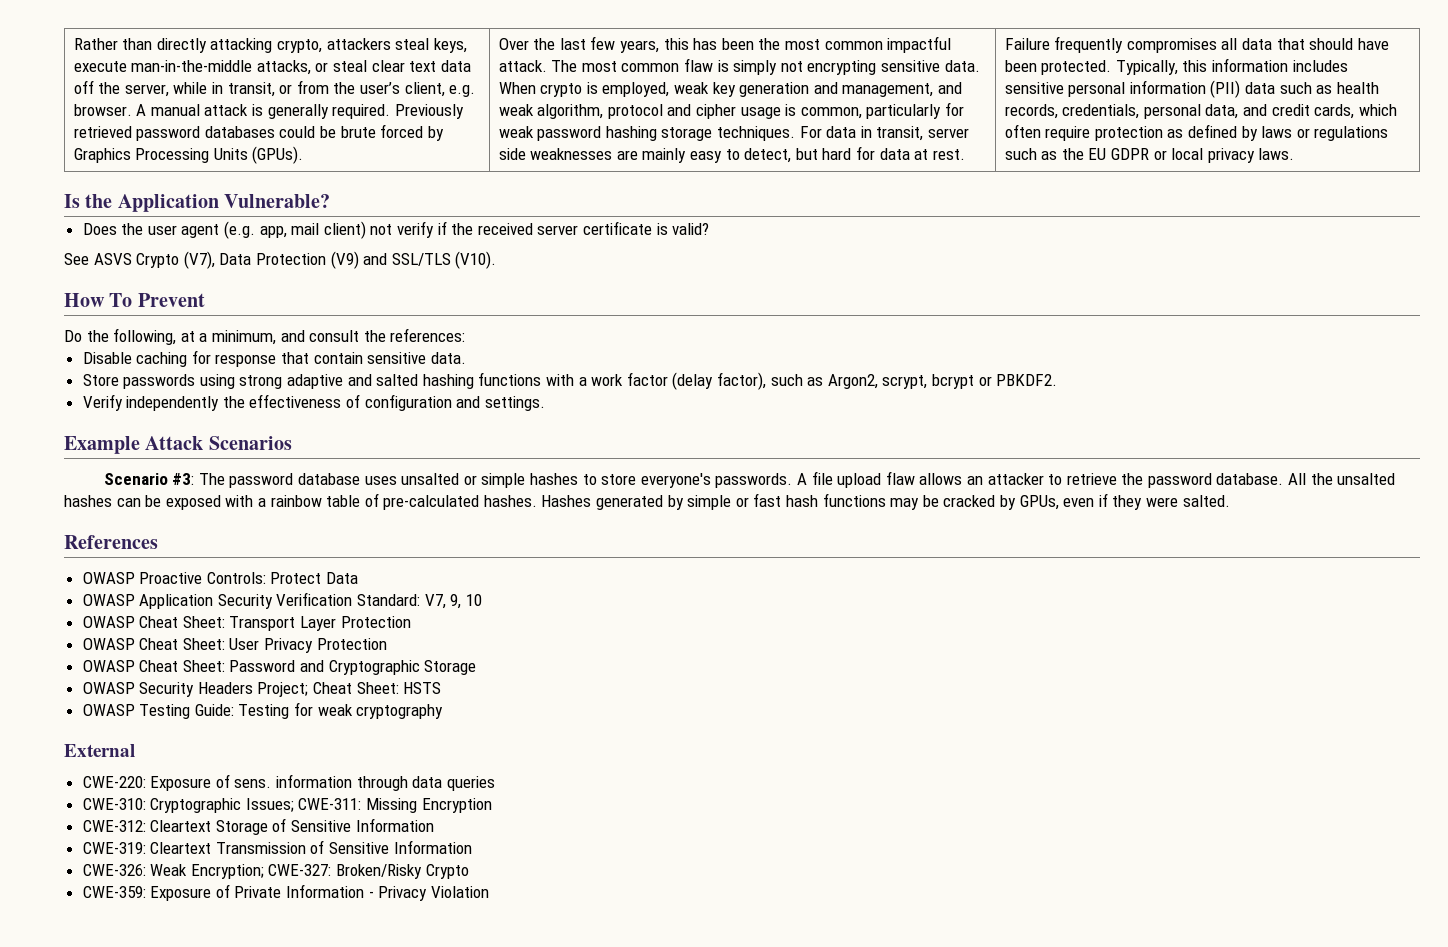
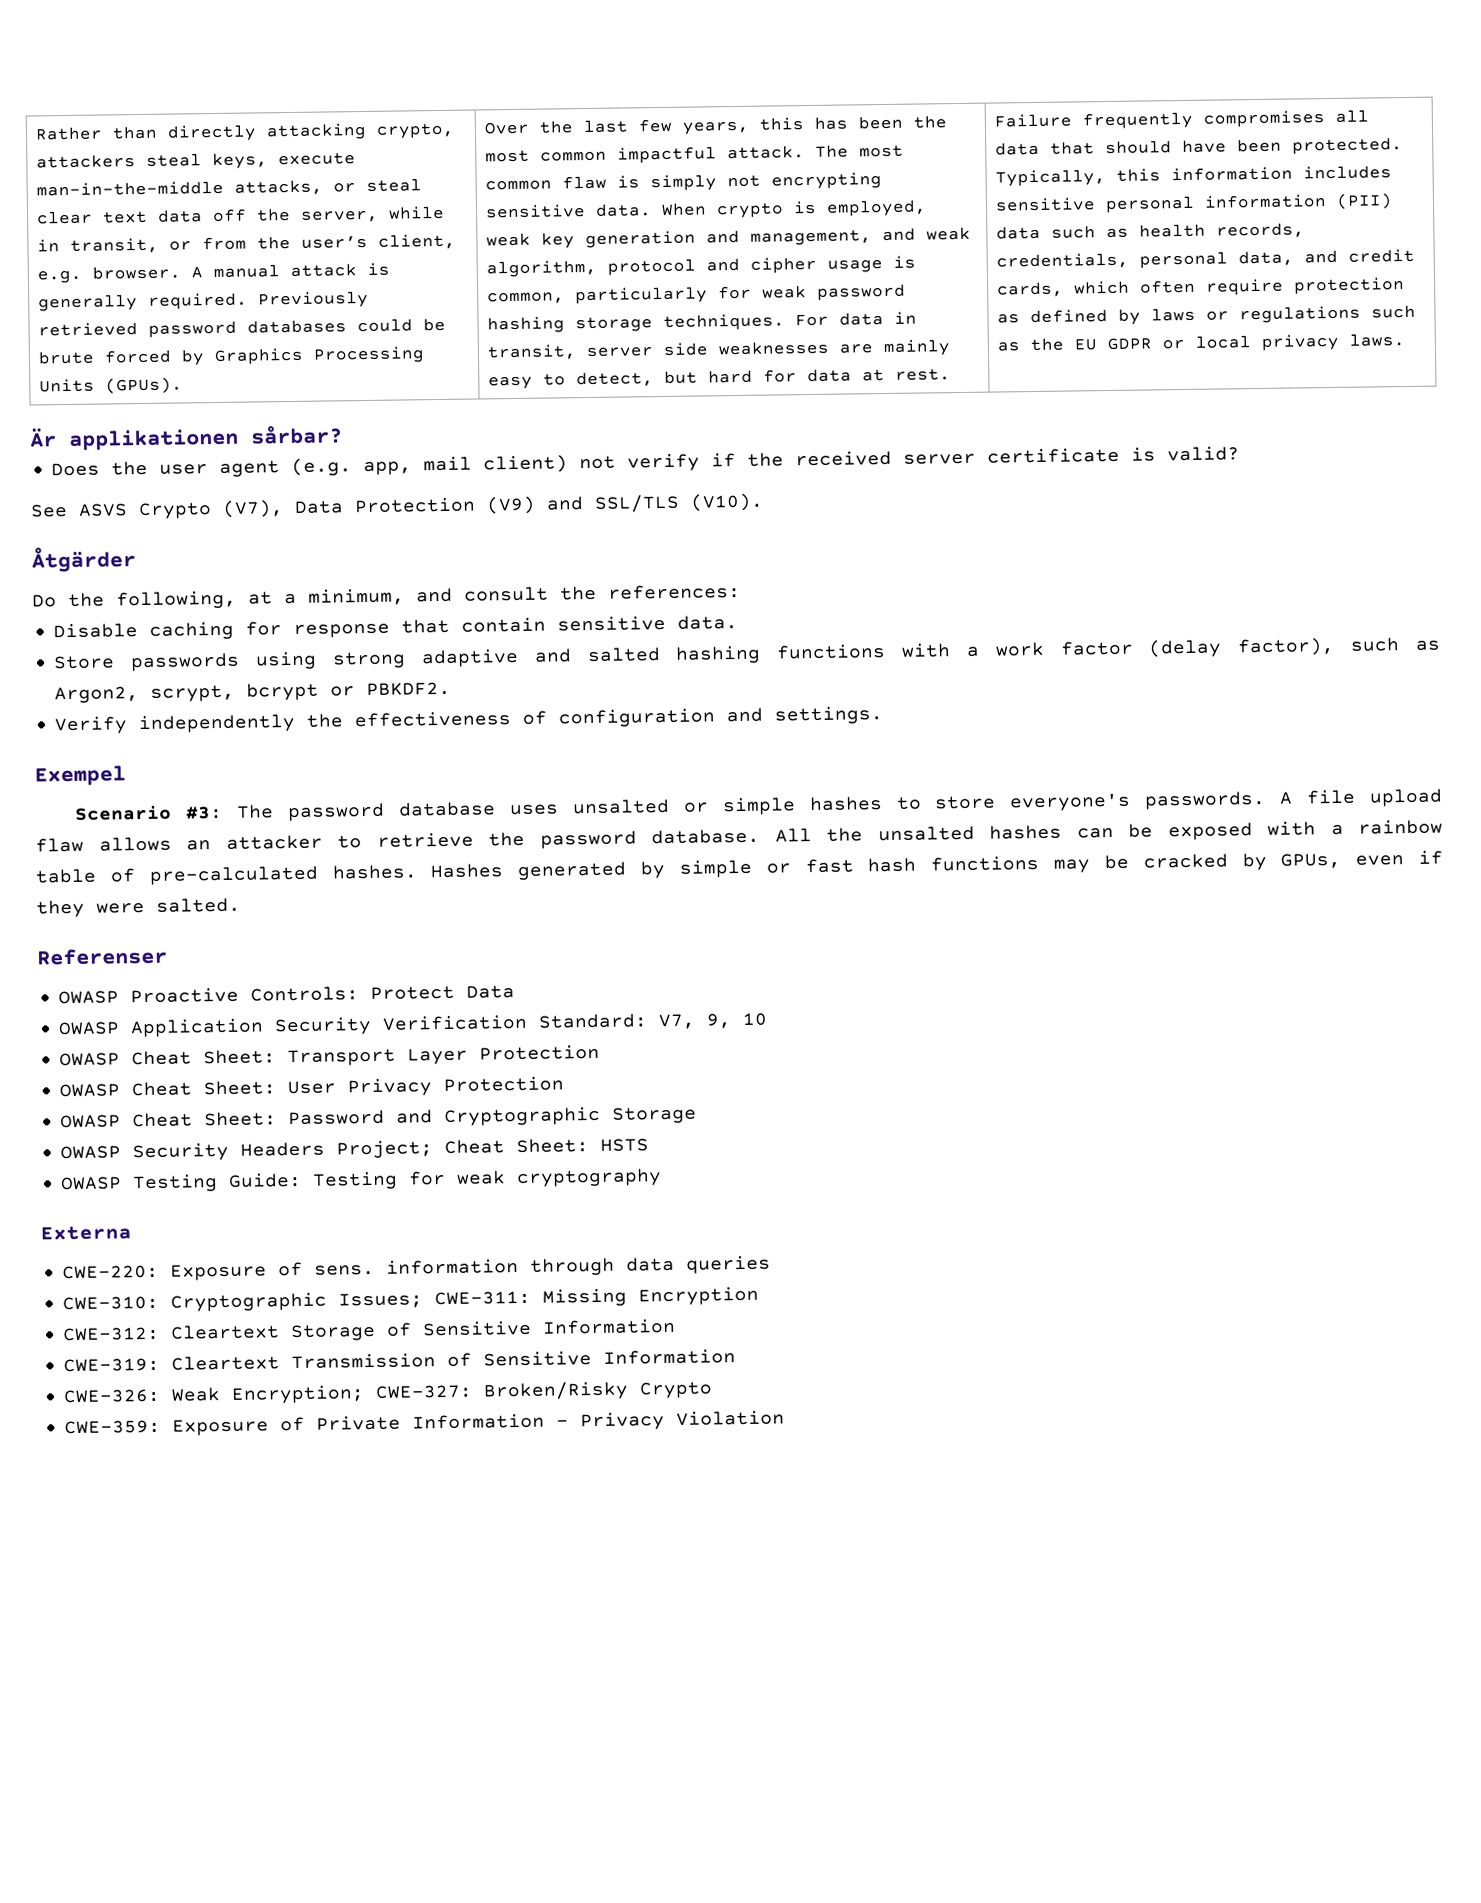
[64,194,331,212] Is the Application Vulnerable? -> [29,424,343,451] Är applikationen sårbar?
[64,293,205,307] How To Prevent -> [31,546,136,573] Åtgärder
[64,436,292,454] Example Attack Scenarios -> [34,765,126,787] Exempel
[64,535,158,549] References -> [36,947,168,966] Referenser
[64,744,135,757] External -> [40,1225,132,1241] Externa

